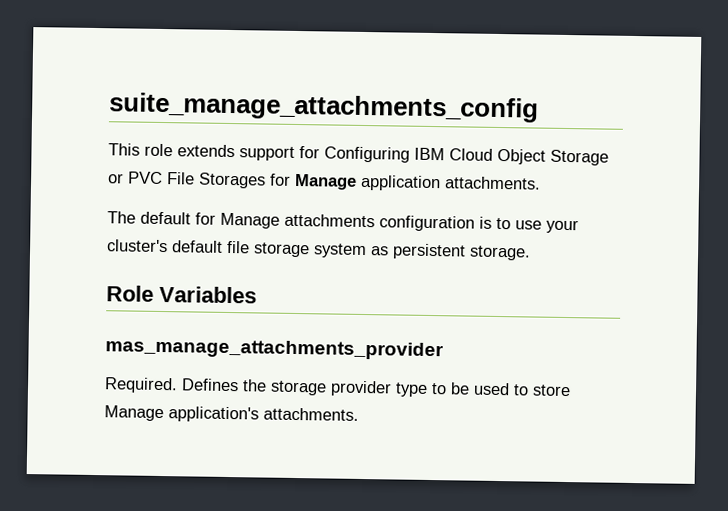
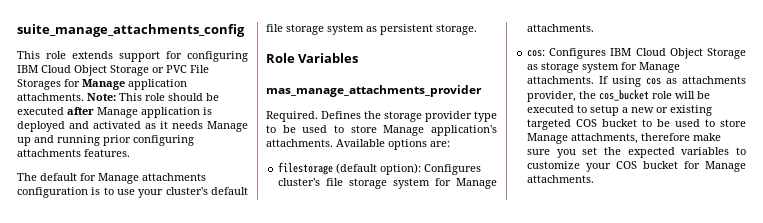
[324,146,410,163] Configuring -> [187,51,248,62] configuring
(541, 183) none -> [87,93,219,101] [17,107,212,118] [17,121,248,132] [17,135,194,146] [17,149,130,157] Note: This role should be executed after Manage application is deployed and activated as it needs Manage up and running prior configuring attachments features.
(359, 414) none -> [336,139,450,150] [278,162,482,175] [278,178,497,189] [527,24,595,32] [527,48,746,59] [527,62,681,73] [527,76,746,87] [527,89,711,102] [527,105,713,116] [527,119,746,130] [527,133,722,144] [527,147,746,158] [527,161,746,172] [527,175,595,183] Available options are: // filestorage (default option): Configures cluster's file storage system for Manage attachments. // cos: Configures IBM Cloud Object Storage as storage system for Manage attachments. If using cos as attachments provider, the cos_bucket role will be executed to setup a new or existing targeted COS bucket to be used to store Manage attachments, therefore make sure you set the expected variables to customize your COS bucket for Manage attachments.

